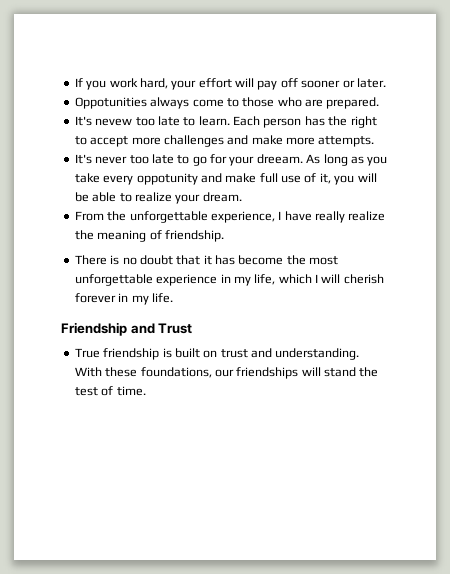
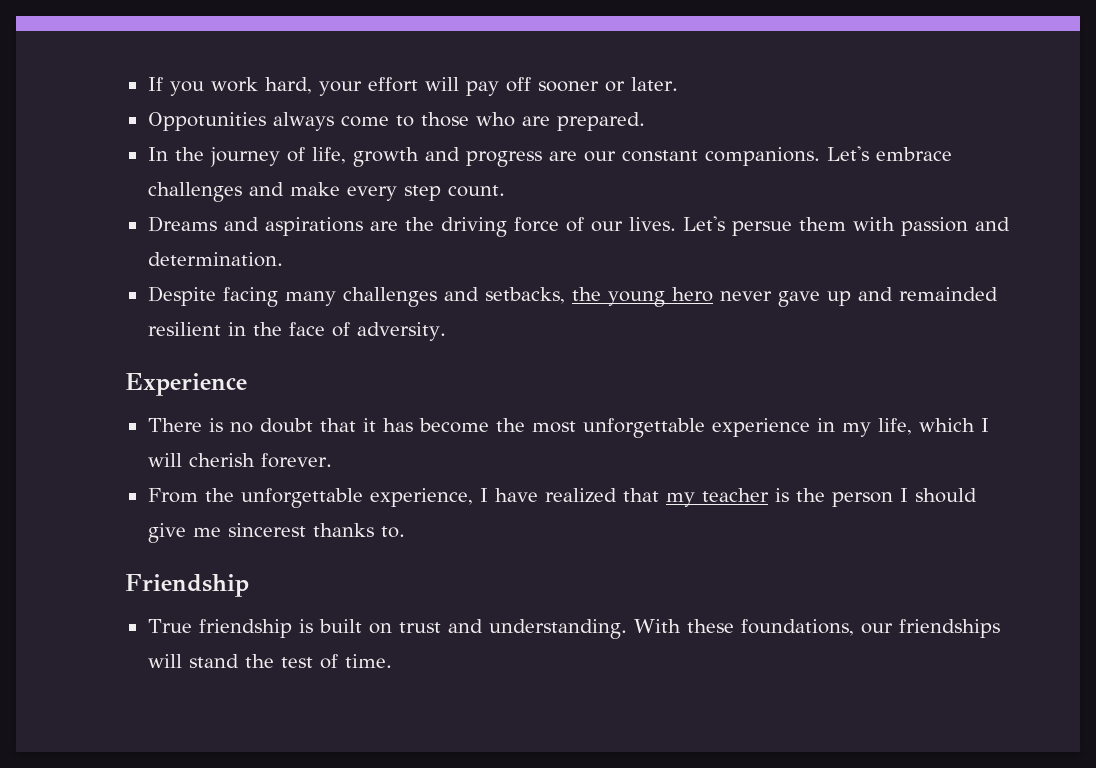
[74,116,377,128] [74,135,375,147] [74,154,388,166] [74,173,377,185] [74,192,242,204] [74,211,386,223] [74,230,224,242] It's nevew too late to learn. Each person has the right to accept more challenges and make more attempts. // It's never too late to go for your dreeam. As long as you take every oppotunity and make full use of it, you will be able to realize your dream. // From the unforgettable experience, I have really realize the meaning of friendship. -> [147,146,952,167] [147,182,505,202] [147,216,1010,237] [147,252,283,267] [147,286,998,307] [147,322,446,341] [125,373,247,396] In the journey of life, growth and progress are our constant companions. Let's embrace challenges and make every step count. // Dreams and aspirations are the driving force of our lives. Let's persue them with passion and determination. // Despite facing many challenges and setbacks, the young hero never gave up and remainded resilient in the face of adversity. // Experience
[74,293,173,305] forever in my life. -> [260,453,332,468] [147,488,977,508] [147,523,405,543] forever. // From the unforgettable experience, I have realized that my teacher is the person I should give me sincerest thanks to.
[130,323,193,334] and Trust -> (249, 585) none

